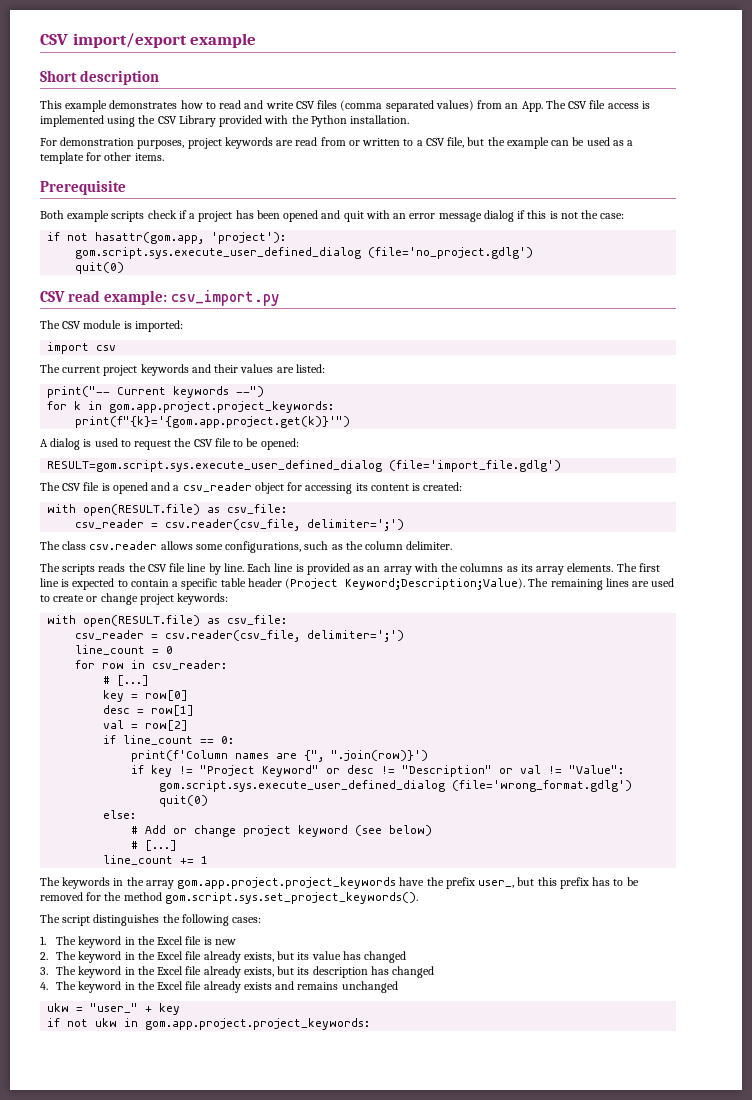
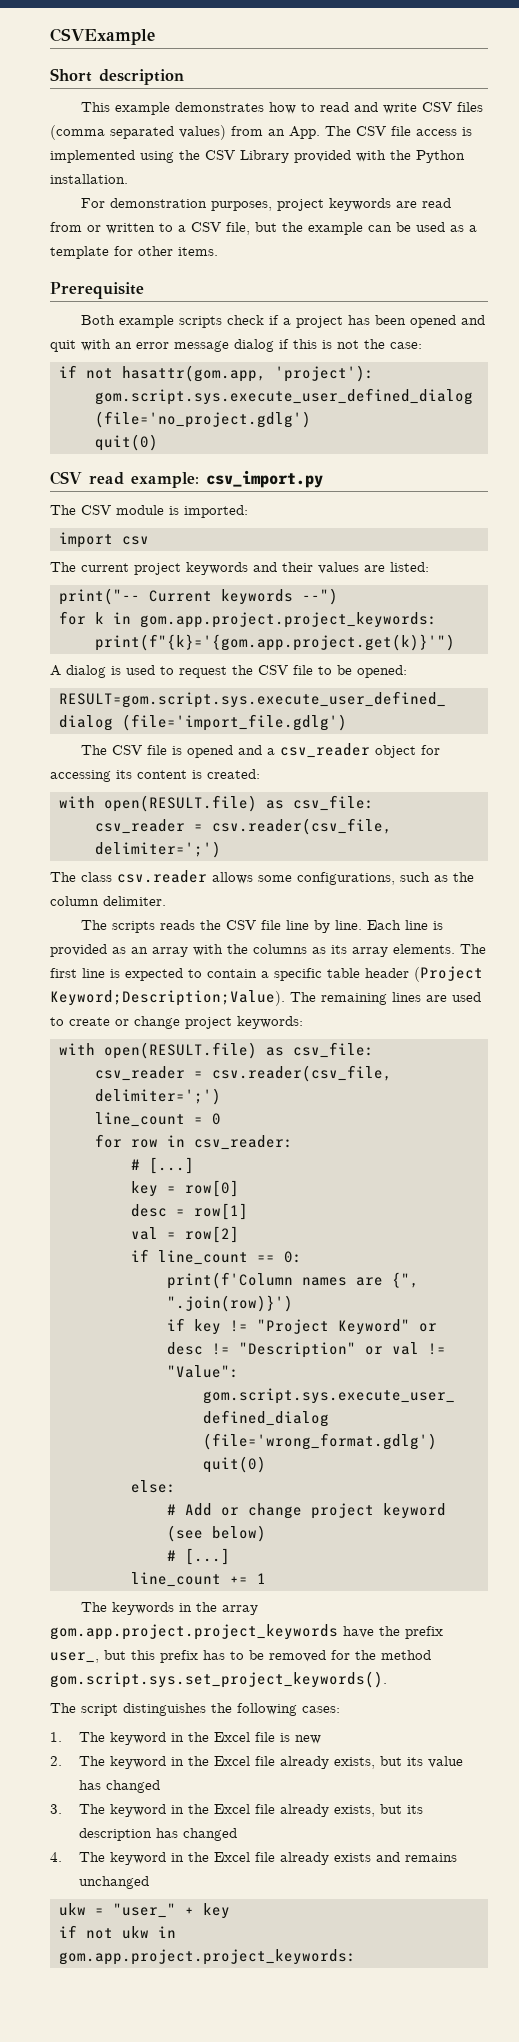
[40,33,257,48] CSV import/export example -> [50,28,155,45] CSVExample

